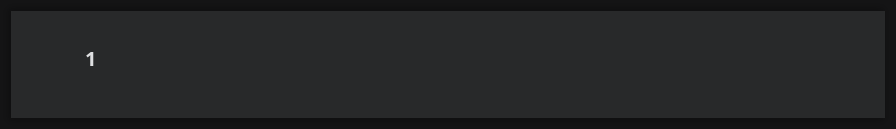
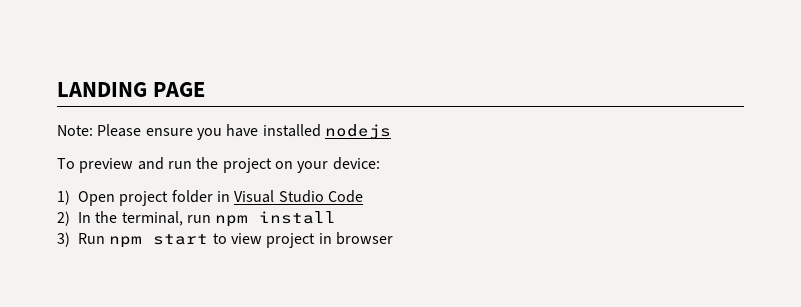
[85,52,96,66] 1 -> [57,82,206,97] [57,124,391,140] [57,157,380,173] [57,190,363,206] [57,211,337,227] [57,232,393,248] LANDING PAGE // Note: Please ensure you have installed nodejs // To preview and run the project on your device: // 1) Open project folder in Visual Studio Code // 2) In the terminal, run npm install // 3) Run npm start to view project in browser

